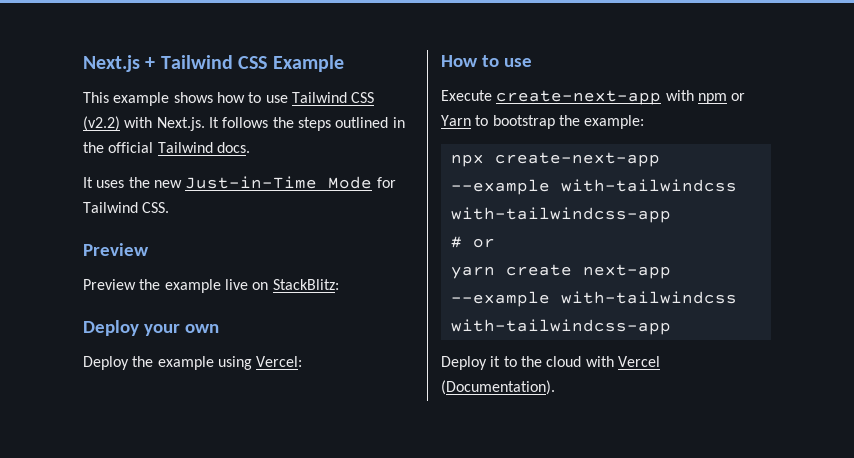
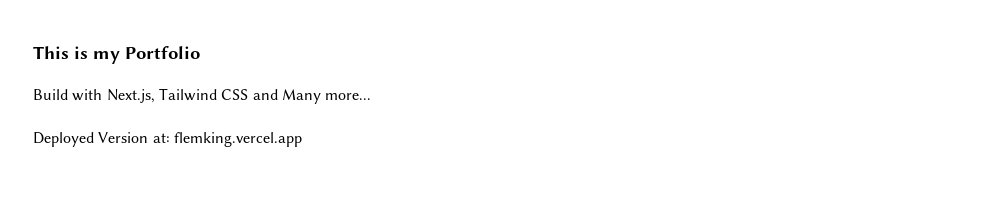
[83,55,344,72] [83,92,375,106] [83,116,405,131] [83,142,250,153] [83,176,396,189] [83,202,170,213] [83,243,149,256] [83,279,339,293] [83,320,219,336] [83,356,303,370] [441,55,532,67] [441,90,746,105] [441,115,645,129] [450,152,660,167] [450,179,737,195] [450,207,671,223] [450,236,495,248] [450,264,671,279] [450,291,737,307] [450,319,671,335] [441,356,660,370] [441,380,555,395] Next.js + Tailwind CSS Example // This example shows how to use Tailwind CSS (v2.2) with Next.js. It follows the steps outlined in the official Tailwind docs. // It uses the new Just-in-Time Mode for Tailwind CSS. // Preview // Preview the example live on StackBlitz: // Deploy your own // Deploy the example using Vercel: // How to use // Execute create-next-app with npm or Yarn to bootstrap the example: // npx create-next-app --example with-tailwindcss with-tailwindcss-app // # or // yarn create next-app --example with-tailwindcss with-tailwindcss-app // Deploy it to the cloud with Vercel (Documentation). -> [33,46,200,64] [33,88,372,104] [33,132,302,147] This is my Portfolio // Build with Next.js, Tailwind CSS and Many more... // Deployed Version at: flemking.vercel.app

